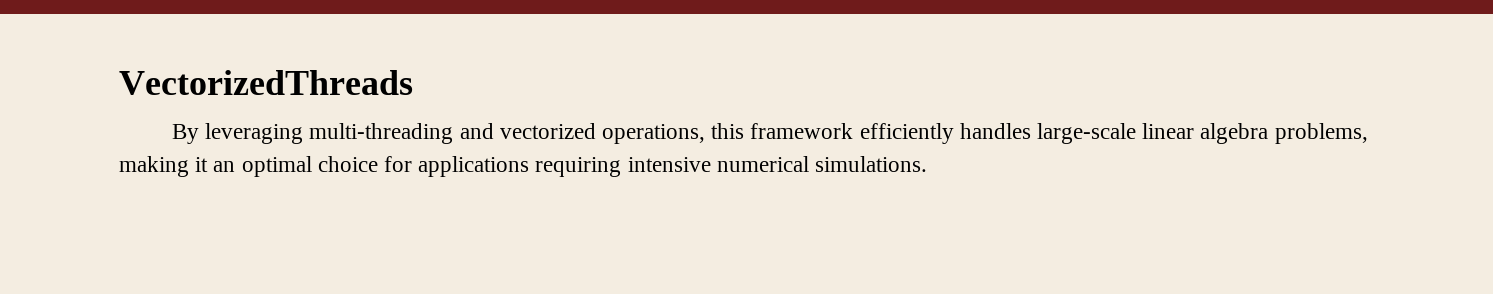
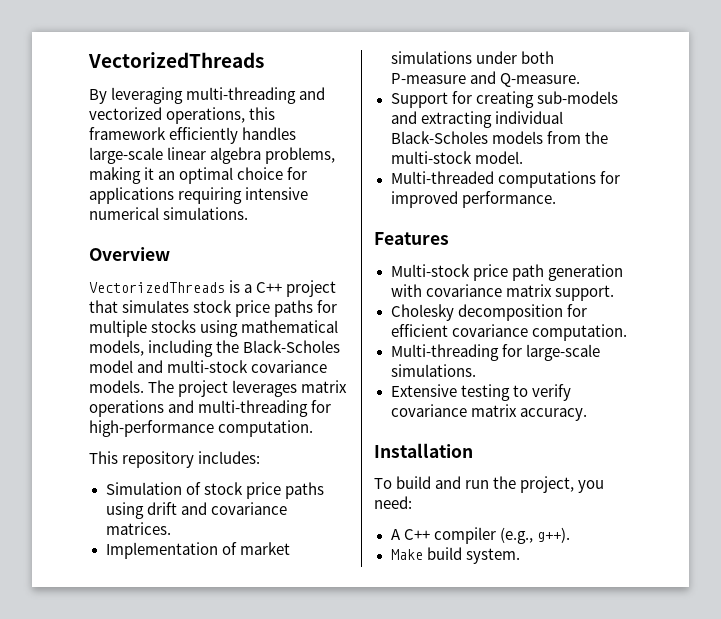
(928, 164) none -> [89,247,170,261] [89,280,337,297] [89,300,338,317] [89,320,339,337] [89,340,341,357] [89,360,328,373] [89,380,348,397] [89,400,332,417] [89,420,314,437] [89,451,261,468] [105,482,324,499] [105,502,287,519] [105,522,171,535] [105,542,290,559] [390,51,554,64] [390,71,580,87] [390,91,618,108] [390,111,563,128] [390,131,608,144] [390,151,523,164] [390,171,620,188] [390,191,556,208] [374,232,449,245] [390,264,623,281] [390,284,614,301] [390,304,587,321] [390,324,627,341] [390,344,600,361] [390,364,476,377] [390,384,571,401] [390,404,587,421] [374,443,473,458] [374,476,605,493] [374,496,412,509] [390,527,570,544] [390,547,520,564] // Overview // VectorizedThreads is a C++ project that simulates stock price paths for multiple stocks using mathematical models, including the Black-Scholes model and multi-stock covariance models. The project leverages matrix operations and multi-threading for high-performance computation. // This repository includes: // Simulation of stock price paths using drift and covariance matrices. // Implementation of market simulations under both P-measure and Q-measure. // Support for creating sub-models and extracting individual Black-Scholes models from the multi-stock model. // Multi-threaded computations for improved performance. // Features // Multi-stock price path generation with covariance matrix support. // Cholesky decomposition for efficient covariance computation. // Multi-threading for large-scale simulations. // Extensive testing to verify covariance matrix accuracy. // Installation // To build and run the project, you need: // A C++ compiler (e.g., g++). // Make build system.

